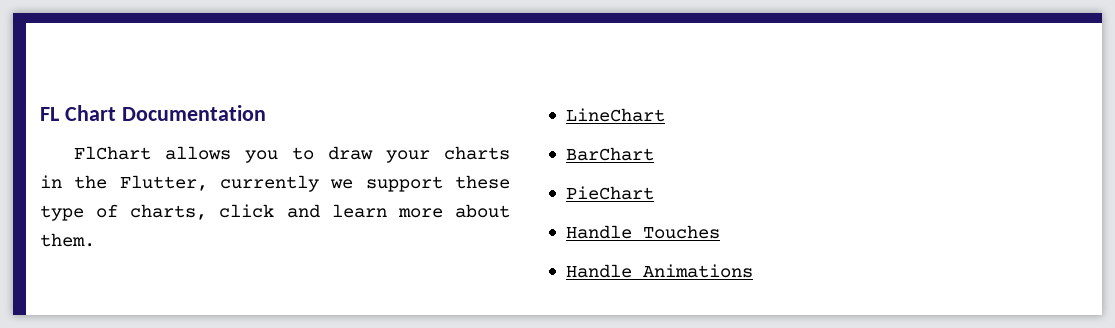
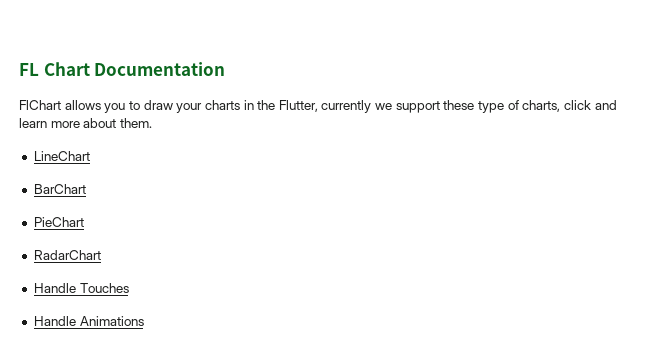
(654, 193) none -> [33,250,101,260] // RadarChart

